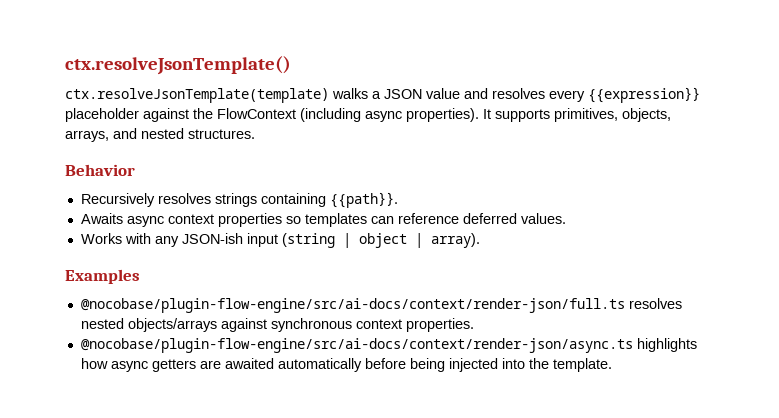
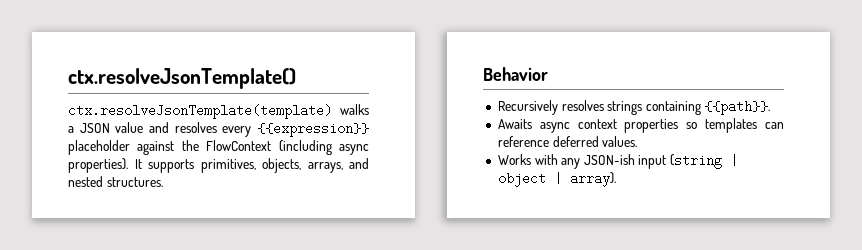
[65,269,140,284] [80,298,682,313] [80,318,474,332] [80,338,697,353] [80,358,612,372] // Examples // @nocobase/plugin-flow-engine/src/ai-docs/context/render-json/full.ts resolves nested objects/arrays against synchronous context properties. // @nocobase/plugin-flow-engine/src/ai-docs/context/render-json/async.ts highlights how async getters are awaited automatically before being injected into the template. -> (616, 179) none

